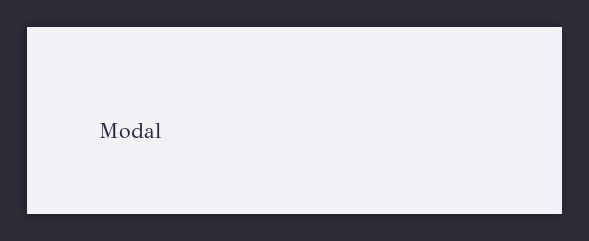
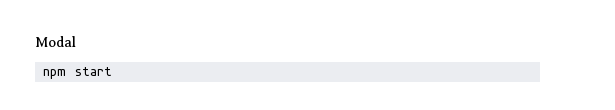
(161, 131) none -> [43,67,113,79] // npm start

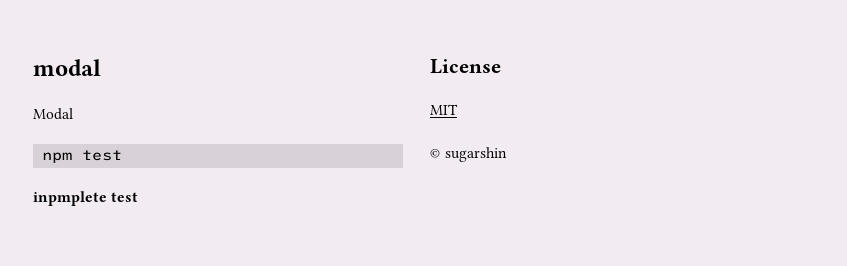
(35, 41) none -> [33,59,101,76] modal //
[74,67,113,76] start -> [82,150,123,161] [33,191,139,206] [430,59,501,74] [430,104,458,115] [430,147,508,162] test // inpmplete test // License // MIT // © sugarshin

